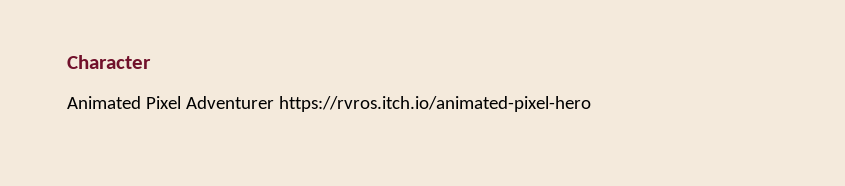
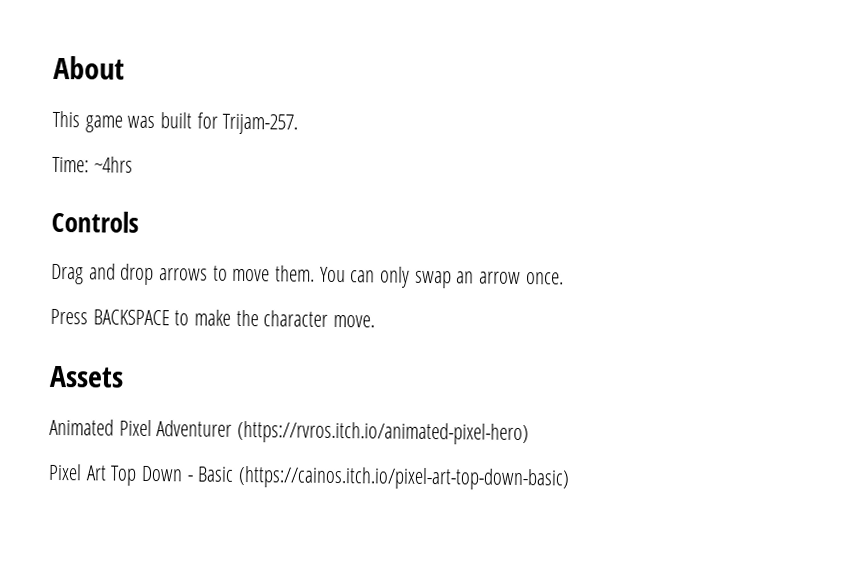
[67,55,151,69] [67,96,591,112] Character // Animated Pixel Adventurer https://rvros.itch.io/animated-pixel-hero -> [53,55,125,80] [52,110,299,135] [52,156,133,173] [51,210,139,233] [51,263,564,289] [50,308,376,328] [49,365,124,388] [49,418,530,446] [48,463,571,491] About // This game was built for Trijam-257. // Time: ~4hrs // Controls // Drag and drop arrows to move them. You can only swap an arrow once. // Press BACKSPACE to make the character move. // Assets // Animated Pixel Adventurer (https://rvros.itch.io/animated-pixel-hero) // Pixel Art Top Down - Basic (https://cainos.itch.io/pixel-art-top-down-basic)

